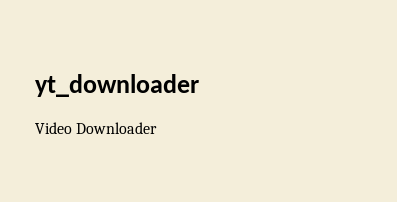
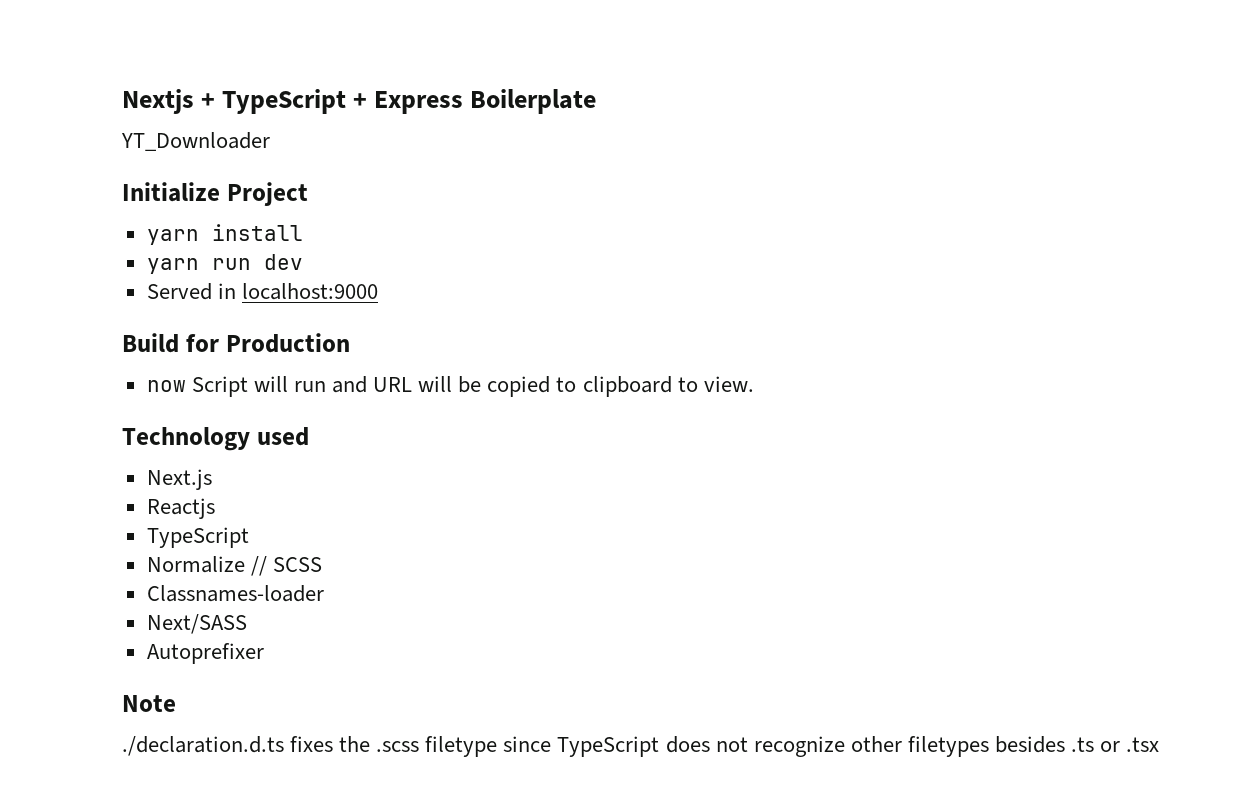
[35,74,199,97] [35,122,158,134] yt_downloader // Video Downloader -> [122,89,597,114] [121,132,270,151] [122,182,308,206] [146,224,303,245] [146,254,303,274] [146,283,378,300] [122,333,350,353] [146,376,754,397] [122,427,309,451] [146,469,212,490] [146,498,215,519] [146,527,249,548] [146,556,322,576] [146,585,324,602] [146,614,247,634] [146,643,264,664] [122,695,176,712] [122,736,1160,757] Nextjs + TypeScript + Express Boilerplate // YT_Downloader // Initialize Project // yarn install // yarn run dev // Served in localhost:9000 // Build for Production // now Script will run and URL will be copied to clipboard to view. // Technology used // Next.js // Reactjs // TypeScript // Normalize // SCSS // Classnames-loader // Next/SASS // Autoprefixer // Note // ./declaration.d.ts fixes the .scss filetype since TypeScript does not recognize other filetypes besides .ts or .tsx

